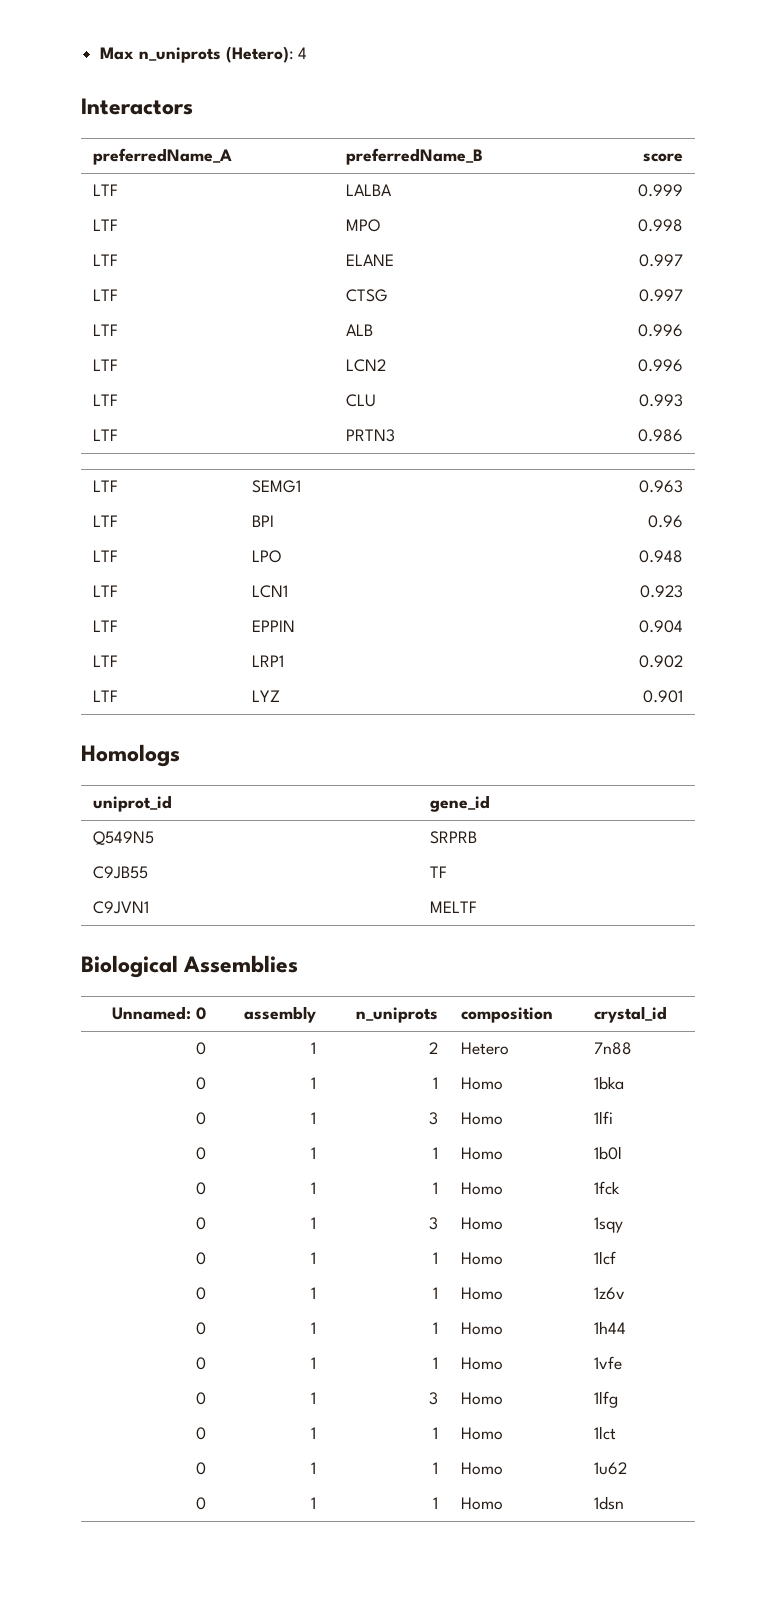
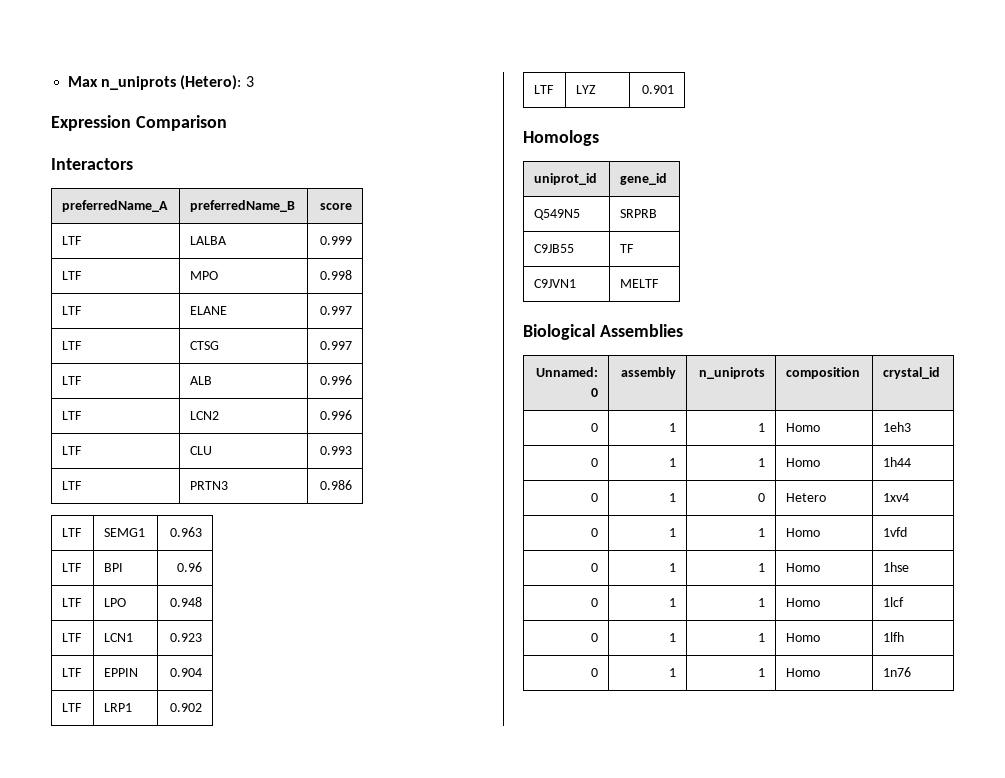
[298,47,308,59] 4 -> [245,76,254,87] [51,115,227,131] 3 // Expression Comparison
[428,1042,438,1054] [461,1042,510,1055] [594,1042,633,1055] [195,1077,206,1090] [310,1077,316,1089] [432,1077,438,1089] [461,1077,504,1090] [594,1076,625,1090] [195,1112,206,1125] [310,1112,316,1124] [428,1112,438,1125] [461,1112,504,1125] [594,1111,614,1124] [195,1147,206,1160] [310,1147,316,1159] [432,1147,438,1159] [461,1147,504,1160] [594,1146,623,1160] [195,1182,206,1195] [310,1182,316,1194] [432,1182,438,1194] [461,1182,504,1195] [594,1181,621,1195] [195,1217,206,1230] [310,1217,316,1229] [428,1217,438,1230] [461,1217,504,1230] [594,1217,624,1233] 2 | Hetero | 7n88 // 0 | 1 | 1 | Homo | 1bka // 0 | 1 | 3 | Homo | 1lfi // 0 | 1 | 1 | Homo | 1b0l // 0 | 1 | 1 | Homo | 1fck // 0 | 1 | 3 | Homo | 1sqy -> [757,423,765,432] [786,423,821,432] [883,422,912,432] [590,458,598,467] [668,458,676,467] [757,458,765,467] [786,458,821,467] [883,457,912,467] [590,493,598,502] [668,493,676,502] [757,493,765,502] [786,493,827,502] [883,493,910,502] [590,528,598,537] [668,528,676,537] [757,528,765,537] [786,528,821,537] [883,527,908,537] [590,563,598,572] [668,563,676,572] [757,563,765,572] [786,563,821,572] [883,562,910,572] 1 | Homo | 1eh3 // 0 | 1 | 1 | Homo | 1h44 // 0 | 1 | 0 | Hetero | 1xv4 // 0 | 1 | 1 | Homo | 1vfd // 0 | 1 | 1 | Homo | 1hse
[594,1287,626,1300] [195,1322,206,1335] [310,1322,316,1334] [432,1322,438,1334] [461,1322,504,1335] [594,1321,627,1334] [195,1357,206,1370] [310,1357,316,1369] [432,1357,438,1369] [461,1357,504,1370] [594,1356,623,1370] [195,1392,206,1405] [310,1392,316,1404] [428,1392,438,1405] [461,1392,504,1405] [594,1391,619,1408] [195,1427,206,1440] [310,1427,316,1439] [432,1427,438,1439] [461,1427,504,1440] [594,1426,617,1440] [195,1462,206,1475] [310,1462,316,1474] [432,1462,438,1474] [461,1462,504,1475] [594,1462,628,1475] [195,1497,206,1510] [310,1497,316,1509] [432,1497,438,1509] [461,1497,504,1510] [594,1496,625,1510] 1z6v // 0 | 1 | 1 | Homo | 1h44 // 0 | 1 | 1 | Homo | 1vfe // 0 | 1 | 3 | Homo | 1lfg // 0 | 1 | 1 | Homo | 1lct // 0 | 1 | 1 | Homo | 1u62 // 0 | 1 | 1 | Homo | 1dsn -> [883,632,905,642] [590,668,598,677] [668,668,676,677] [757,668,765,677] [786,668,821,677] [883,667,912,677] 1lfh // 0 | 1 | 1 | Homo | 1n76

